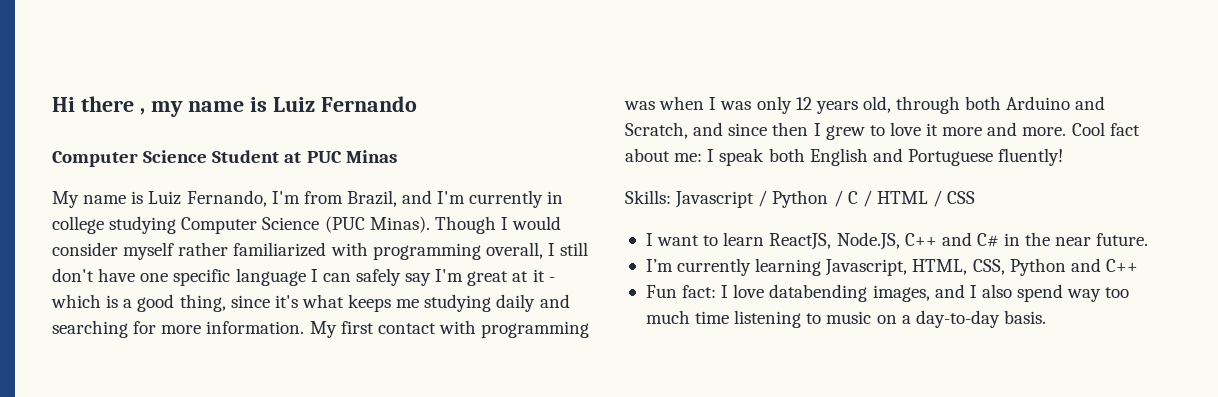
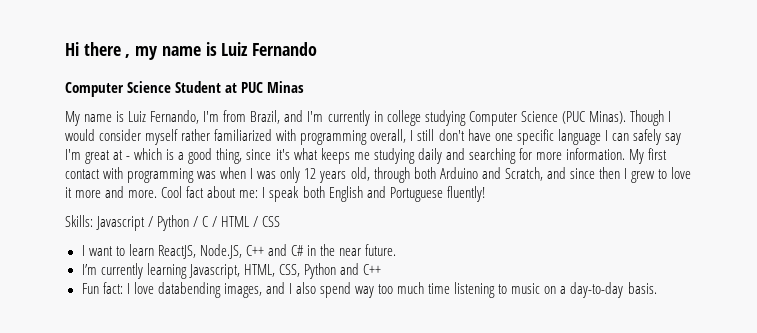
[532,269,545,282] it -> (124, 155) none

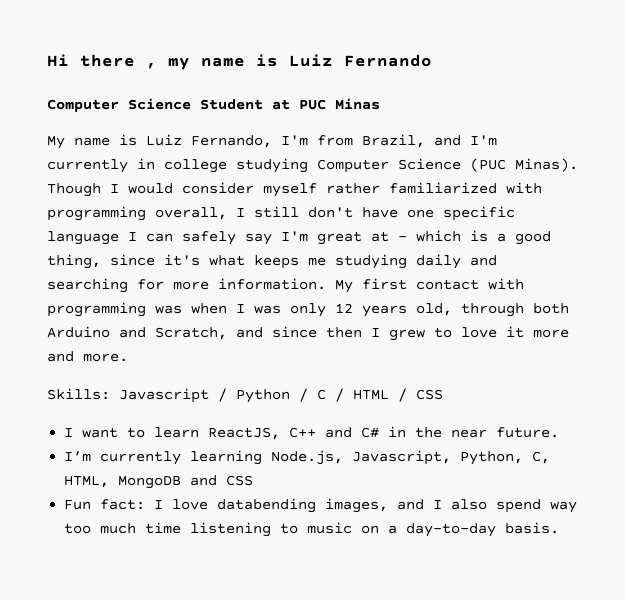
[161,186,485,202] Cool fact about me: I speak both English and Portuguese fluently! -> (128, 357) none
[199,244,242,259] Node.JS, -> (281, 433) none
[188,263,381,279] Javascript, HTML, CSS, Python and C++ -> [271,450,551,465] [64,475,254,489] Node.js, Javascript, Python, C, HTML, MongoDB and CSS

